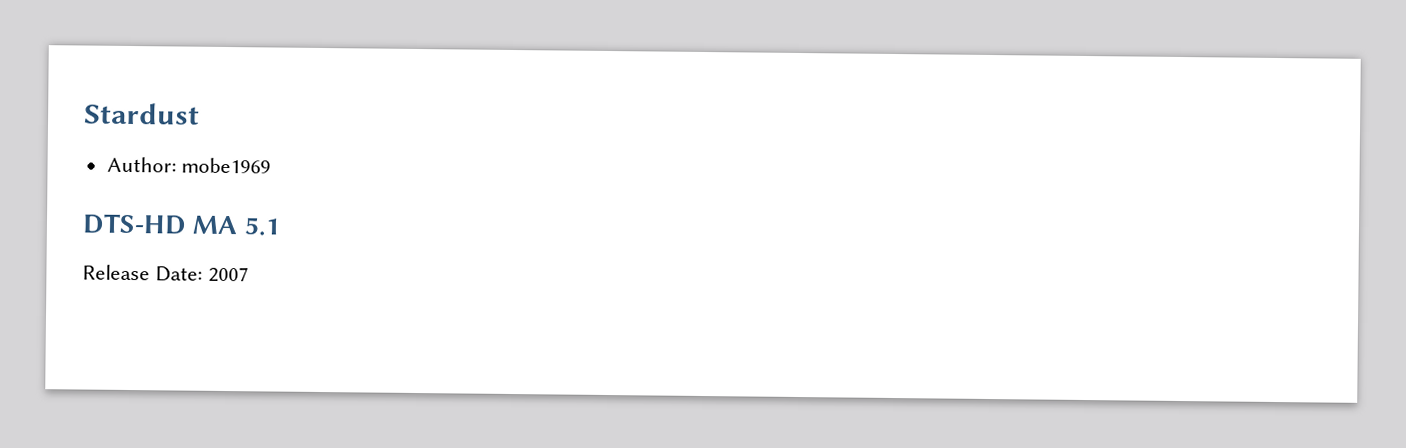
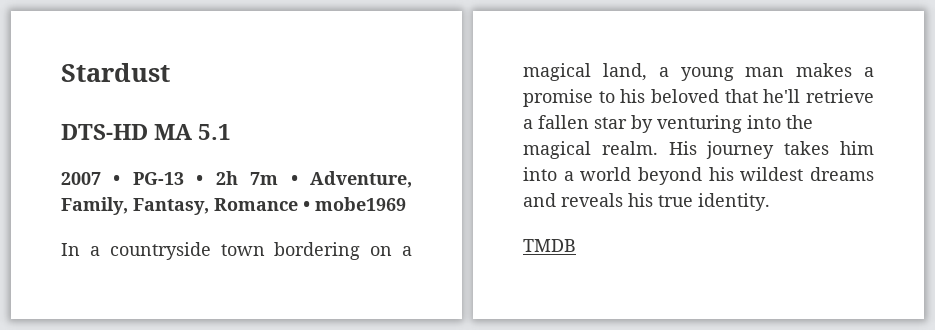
[106,156,272,174] // Author: mobe1969 -> (170, 72) none
[82,264,249,283] Release Date: 2007 -> [61,171,412,188] [61,197,406,215] [61,242,412,260] [523,63,874,81] [523,89,874,107] [523,115,813,133] [523,141,874,159] [523,167,874,185] [523,193,770,211] [523,239,576,252] 2007 • PG-13 • 2h 7m • Adventure, Family, Fantasy, Romance • mobe1969 // In a countryside town bordering on a magical land, a young man makes a promise to his beloved that he'll retrieve a fallen star by venturing into the magical realm. His journey takes him into a world beyond his wildest dreams and reveals his true identity. // TMDB

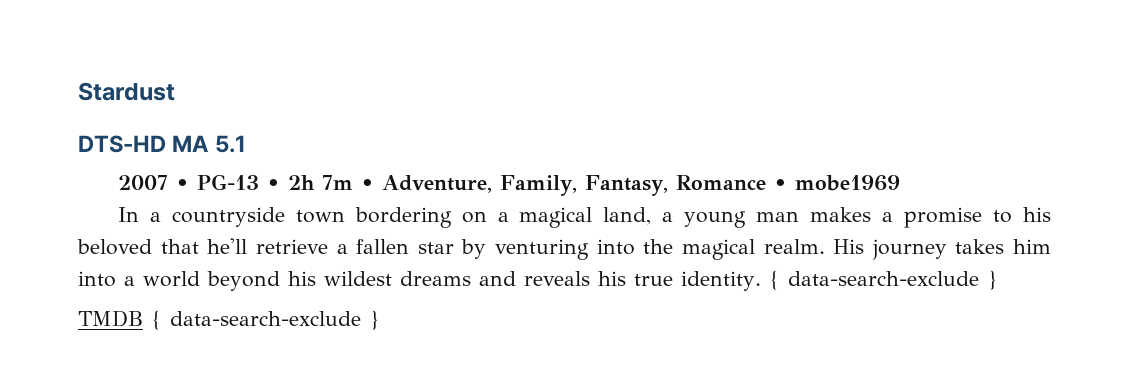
[523,239,576,252] // TMDB -> [768,270,998,290] [78,310,380,330] { data-search-exclude } // TMDB { data-search-exclude }

